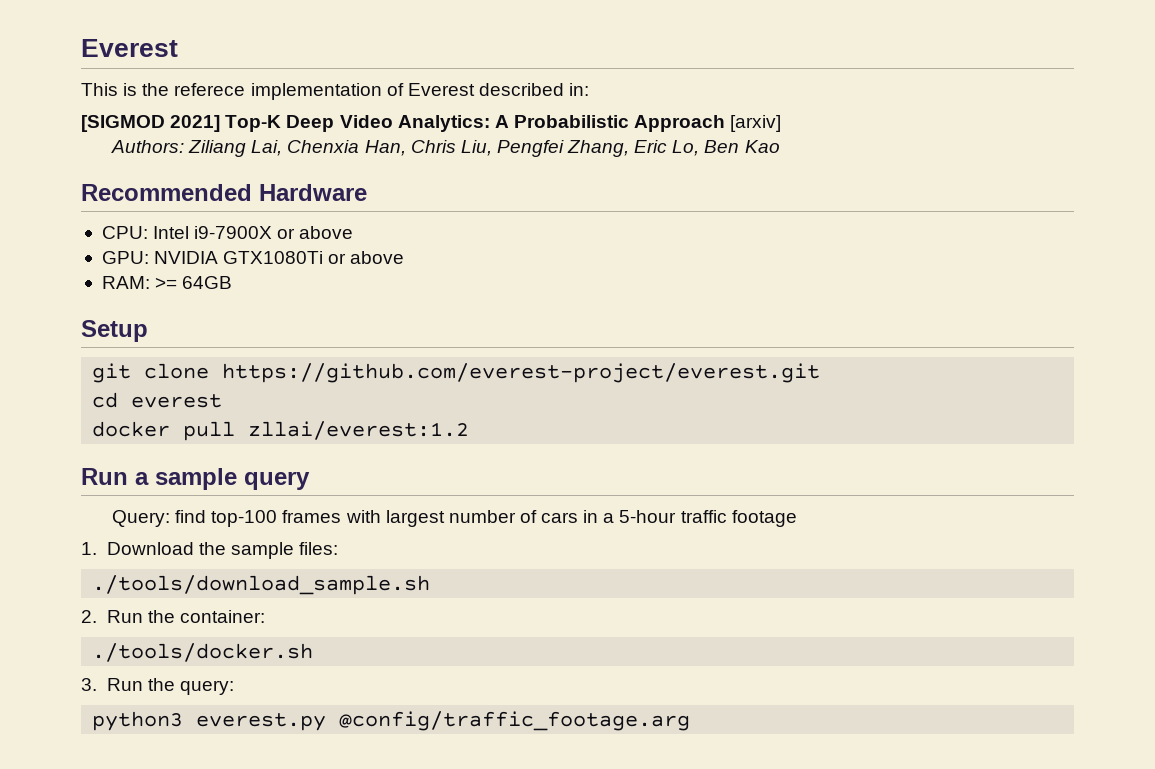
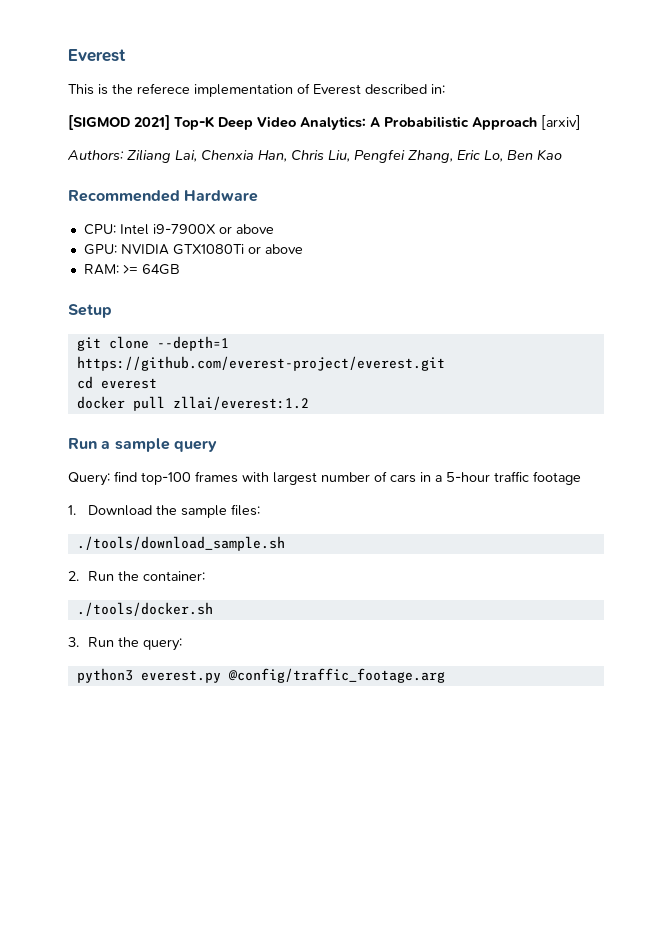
(210, 371) none -> [156,336,229,351] --depth=1

